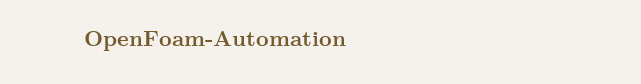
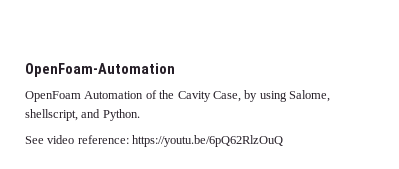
(346, 41) none -> [25,90,330,102] [25,109,140,121] [25,135,284,147] // OpenFoam Automation of the Cavity Case, by using Salome, shellscript, and Python. // See video reference: https://youtu.be/6pQ62RlzOuQ

